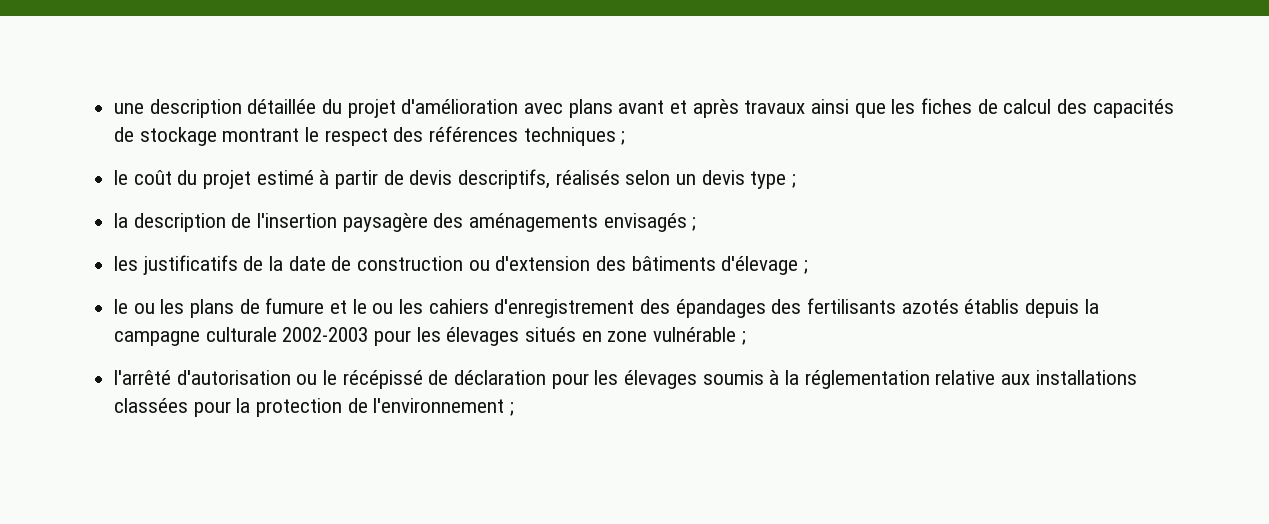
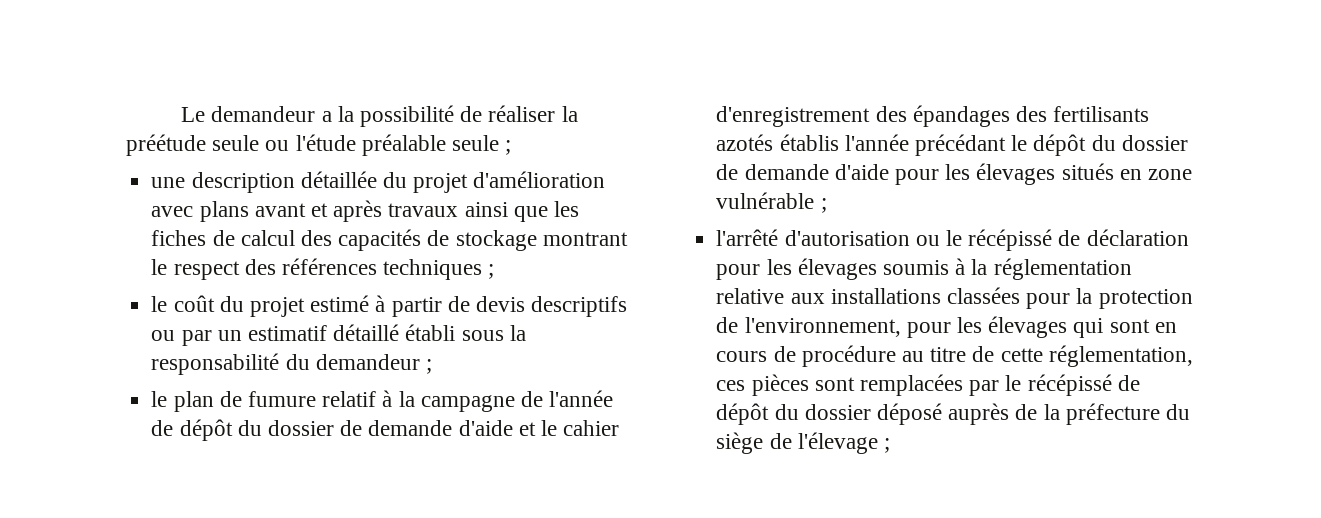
(114, 108) none -> [181,105,578,127] [126,134,512,156] Le demandeur a la possibilité de réaliser la préétude seule ou l'étude préalable seule ; //
[458,169,797,189] [114,213,697,232] [114,255,809,275] [114,298,489,318] descriptifs, réalisés selon un devis type ; // la description de l'insertion paysagère des aménagements envisagés ; // les justificatifs de la date de construction ou d'extension des bâtiments d'élevage ; // le ou les plans de fumure et le ou les cahiers -> [531,296,628,317] [151,324,526,346] [151,353,432,375] [151,390,614,412] [151,419,620,441] descriptifs ou par un estimatif détaillé établi sous la responsabilité du demandeur ; // le plan de fumure relatif à la campagne de l'année de dépôt du dossier de demande d'aide et le cahier
[1025,299,1099,318] [114,327,369,346] depuis la campagne culturale 2002-2003 -> [844,134,1188,156] [716,164,889,180] l'année précédant le dépôt du dossier de demande d'aide
[373,398,505,413] l'environnement -> [744,316,1177,338] [716,345,1193,367] [716,374,1140,396] [716,403,1190,425] [716,432,878,454] l'environnement, pour les élevages qui sont en cours de procédure au titre de cette réglementation, ces pièces sont remplacées par le récépissé de dépôt du dossier déposé auprès de la préfecture du siège de l'élevage

